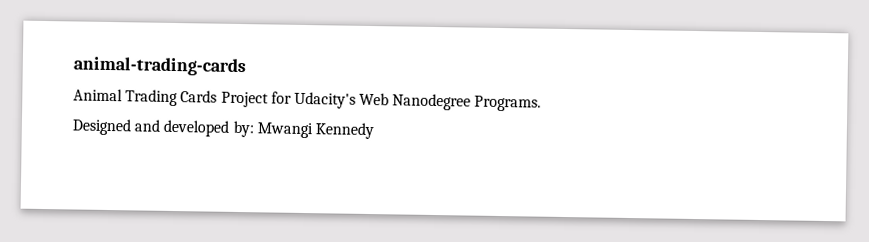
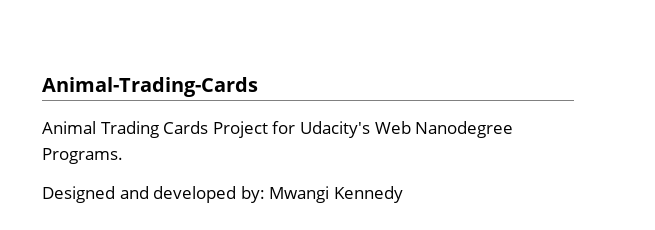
[73,56,246,77] animal-trading-cards -> [42,77,258,97] Animal-Trading-Cards

